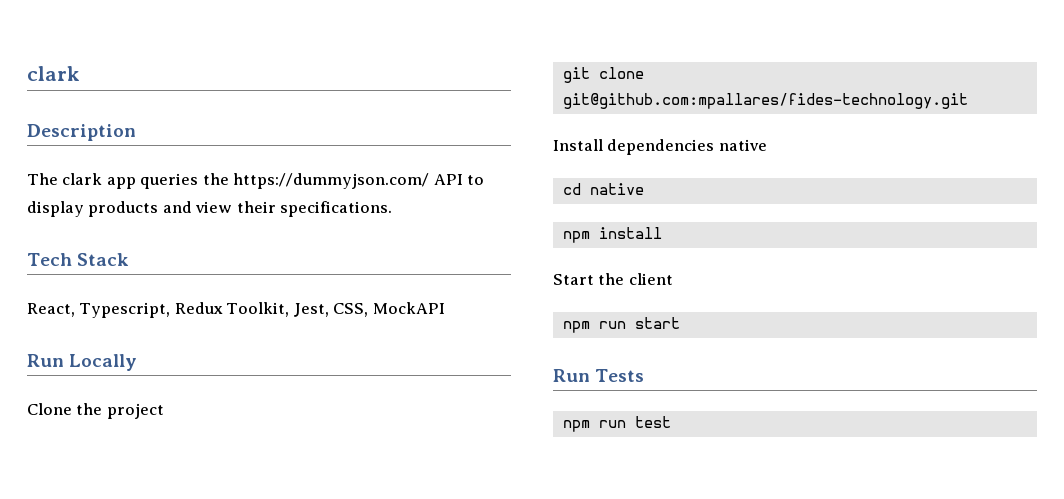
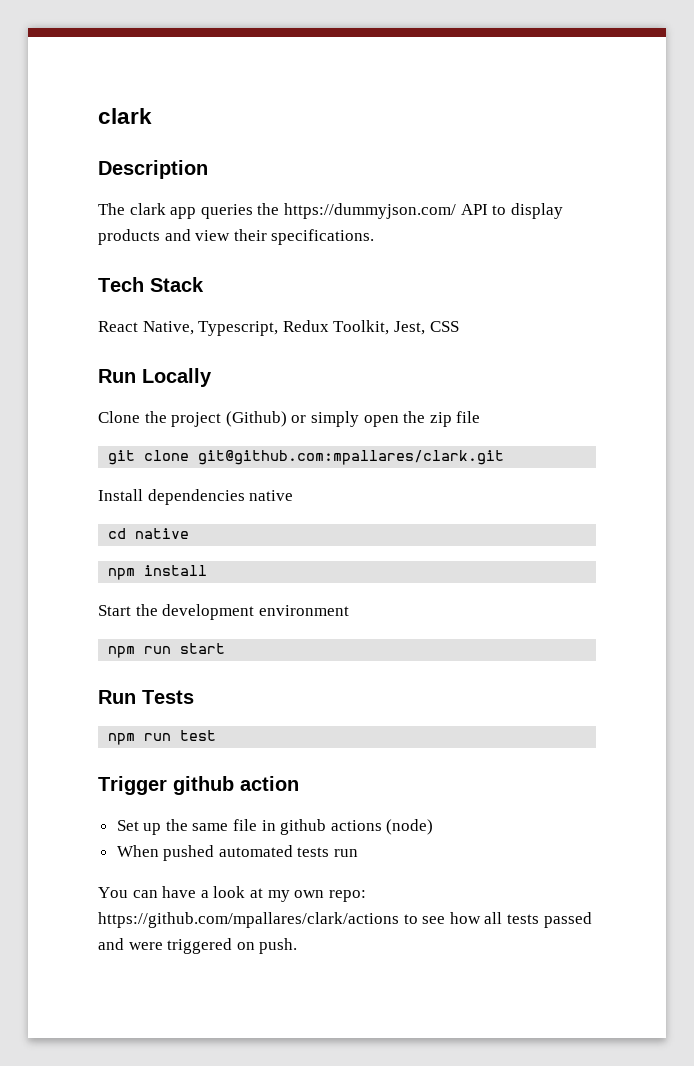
[27,303,75,317] React, -> [98,321,194,335] React Native,
[333,302,445,317] CSS, MockAPI -> [429,321,459,332] CSS
(164, 411) none -> [225,411,481,427] (Github) or simply open the zip file
[562,93,968,109] git@github.com:mpallares/fides-technology.git -> [198,450,505,465] git@github.com:mpallares/clark.git
[628,273,673,285] client -> [162,604,349,620] development environment
(671, 422) none -> [98,776,299,795] [116,819,434,835] [116,845,359,861] [98,886,366,902] [98,912,592,928] [98,938,298,954] // Trigger github action // Set up the same file in github actions (node) // When pushed automated tests run // You can have a look at my own repo: https://github.com/mpallares/clark/actions to see how all tests passed and were triggered on push.

